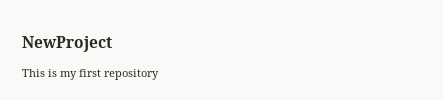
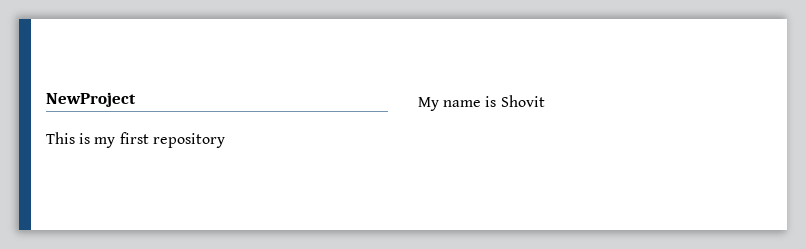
(159, 74) none -> [418,95,545,111] // My name is Shovit

